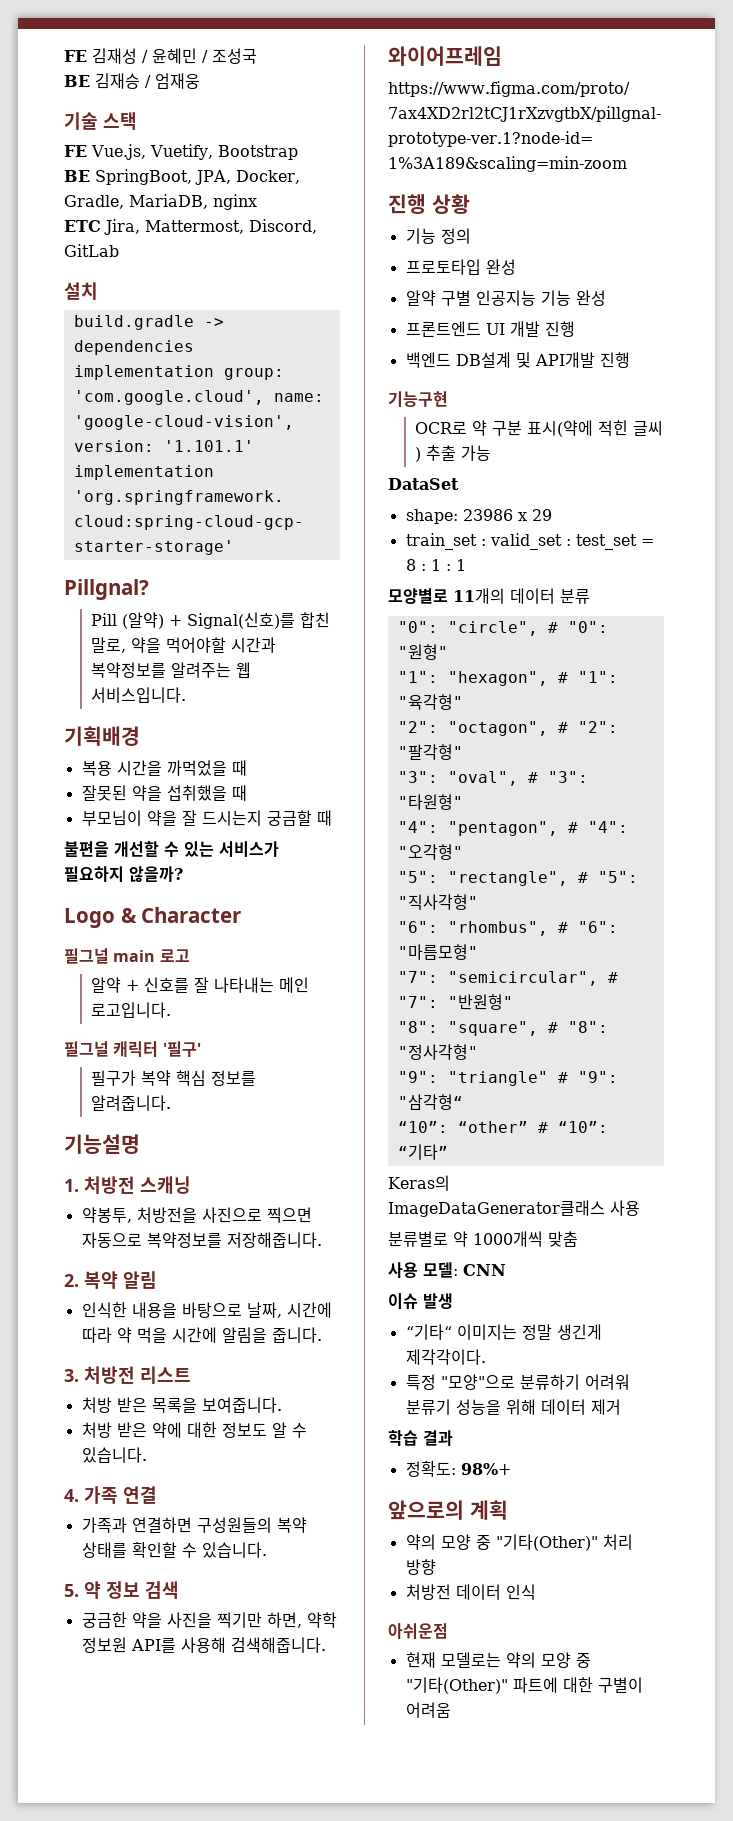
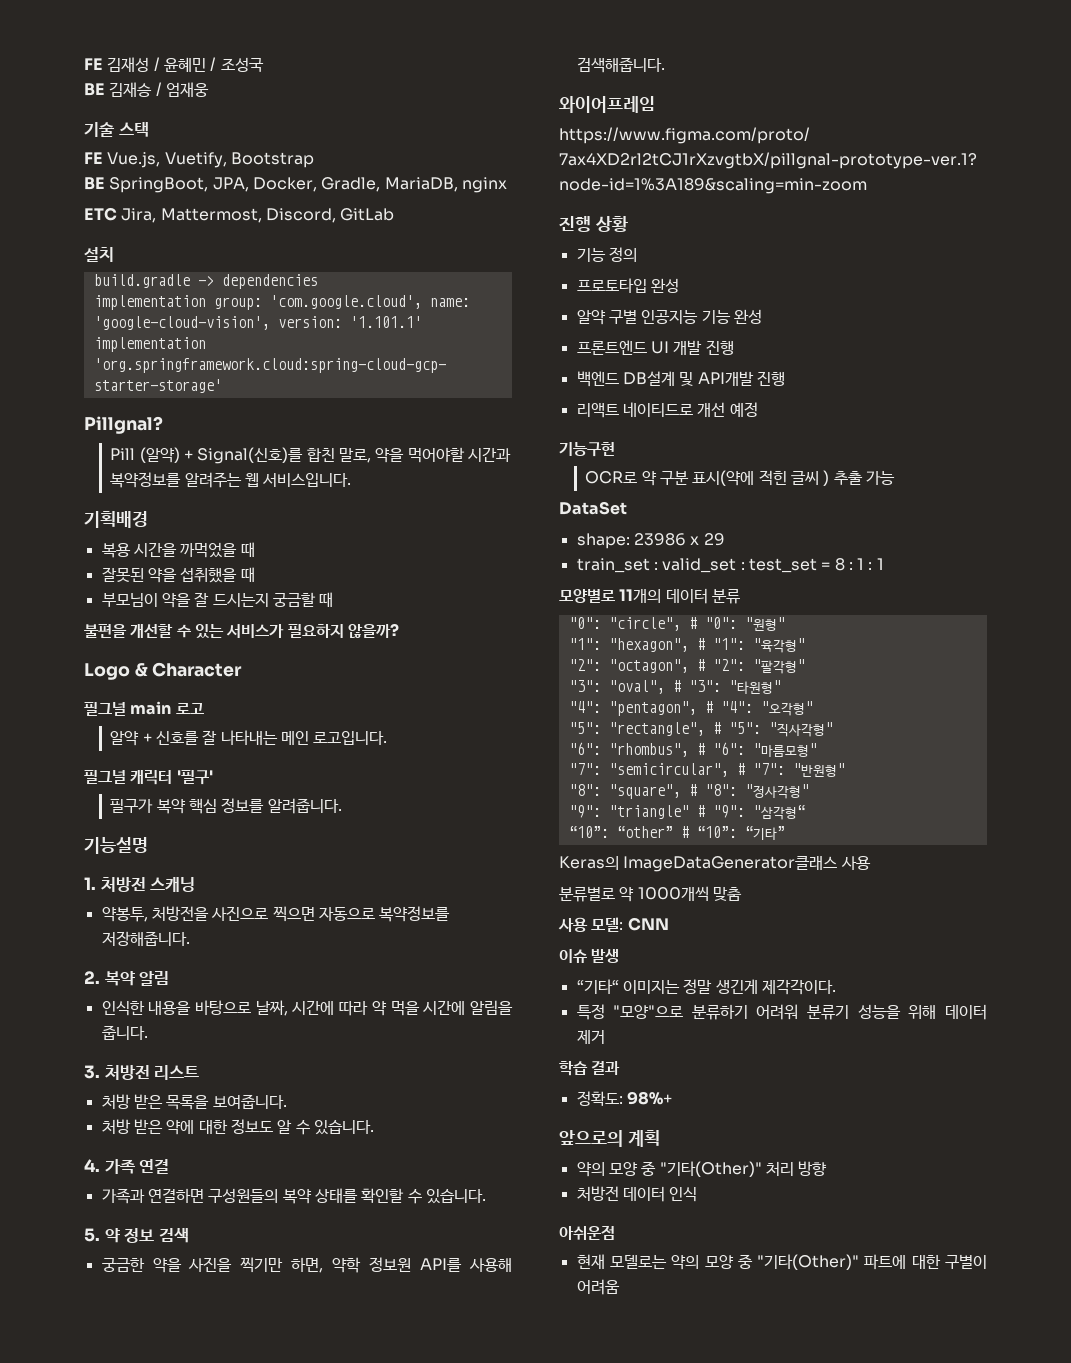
(630, 360) none -> [576,402,758,418] // 리액트 네이티드로 개선 예정

